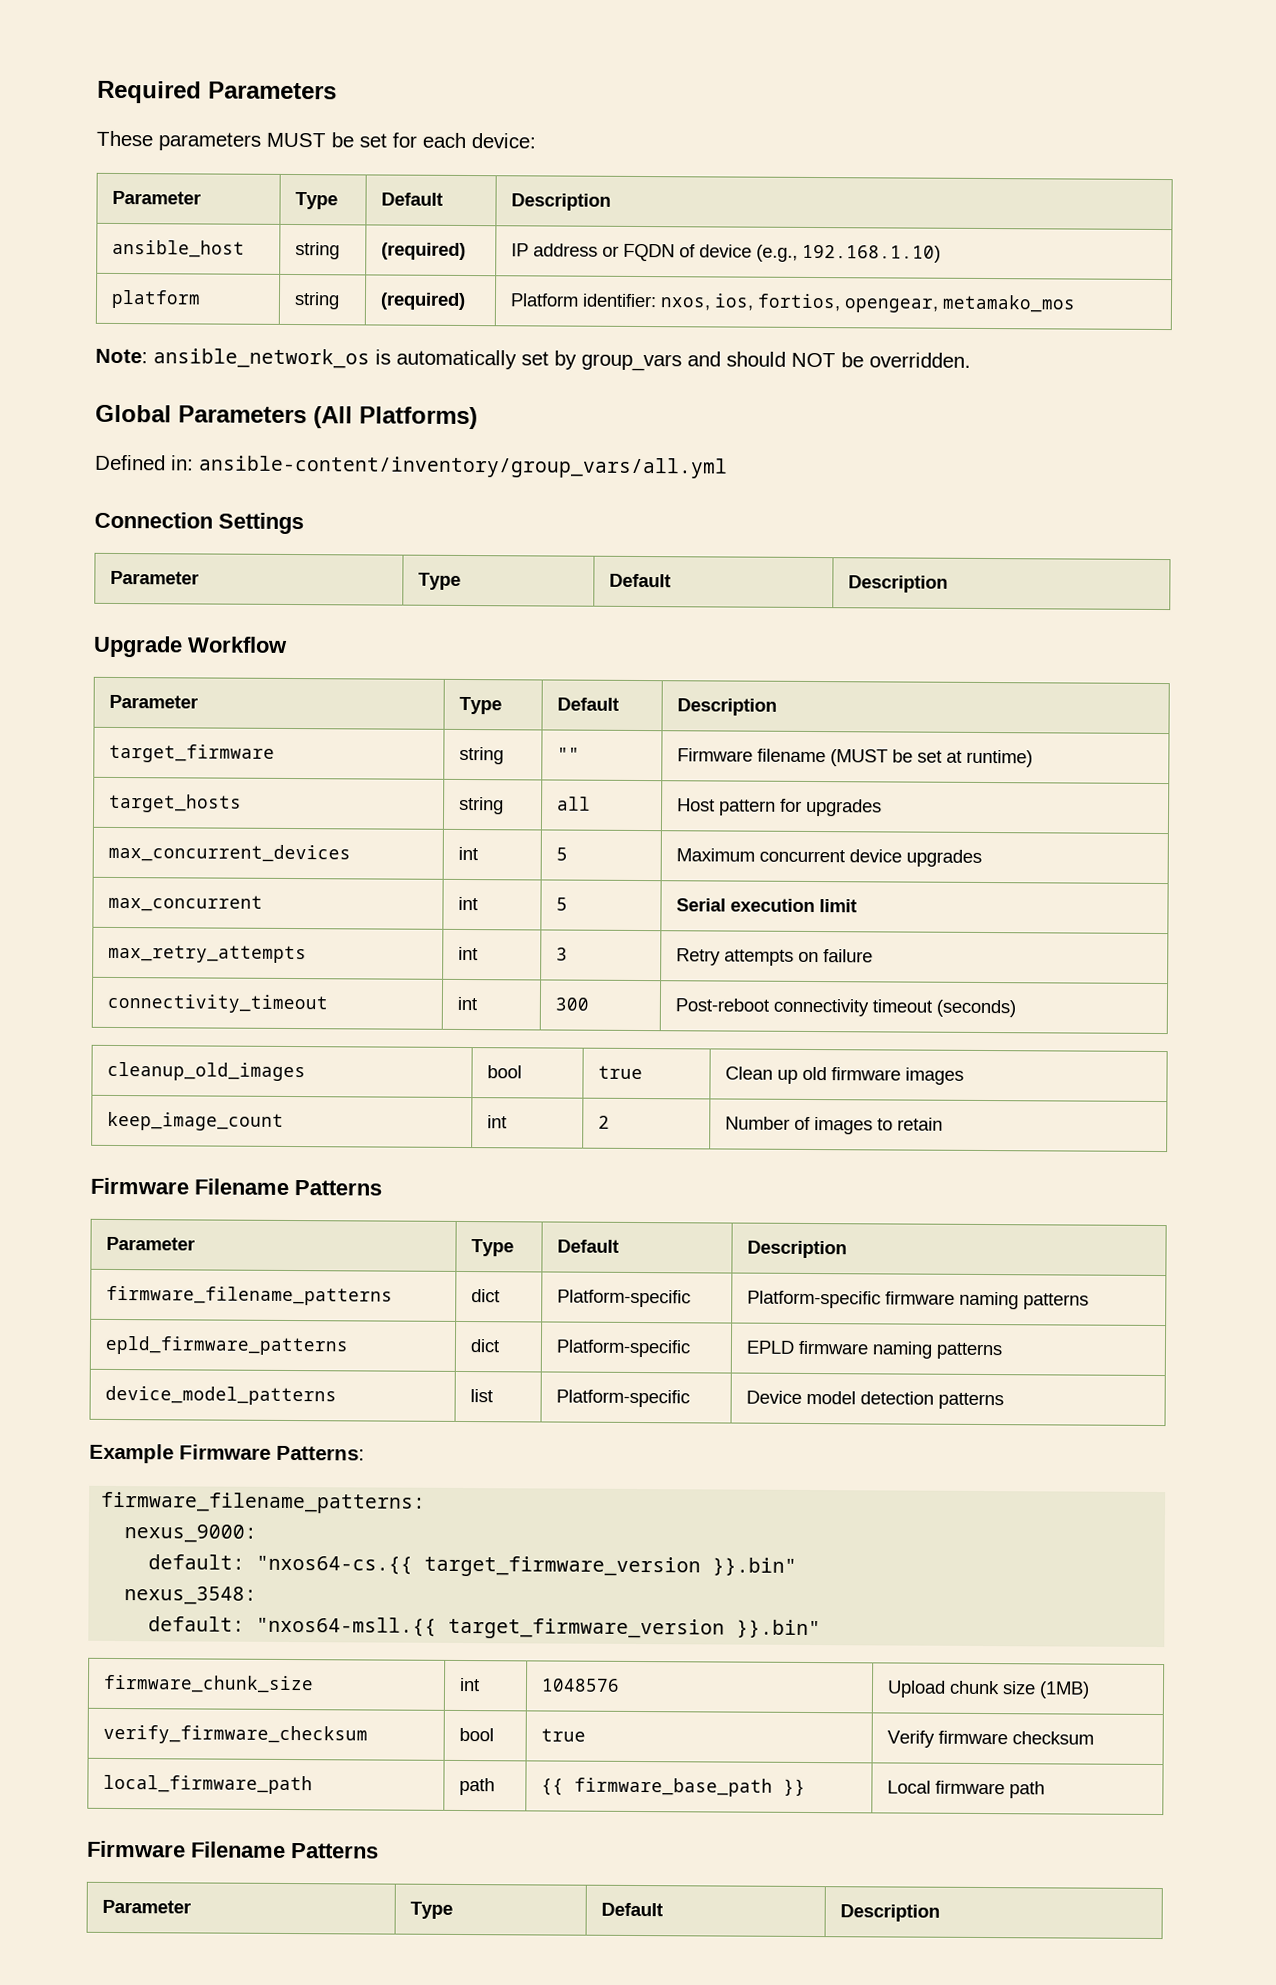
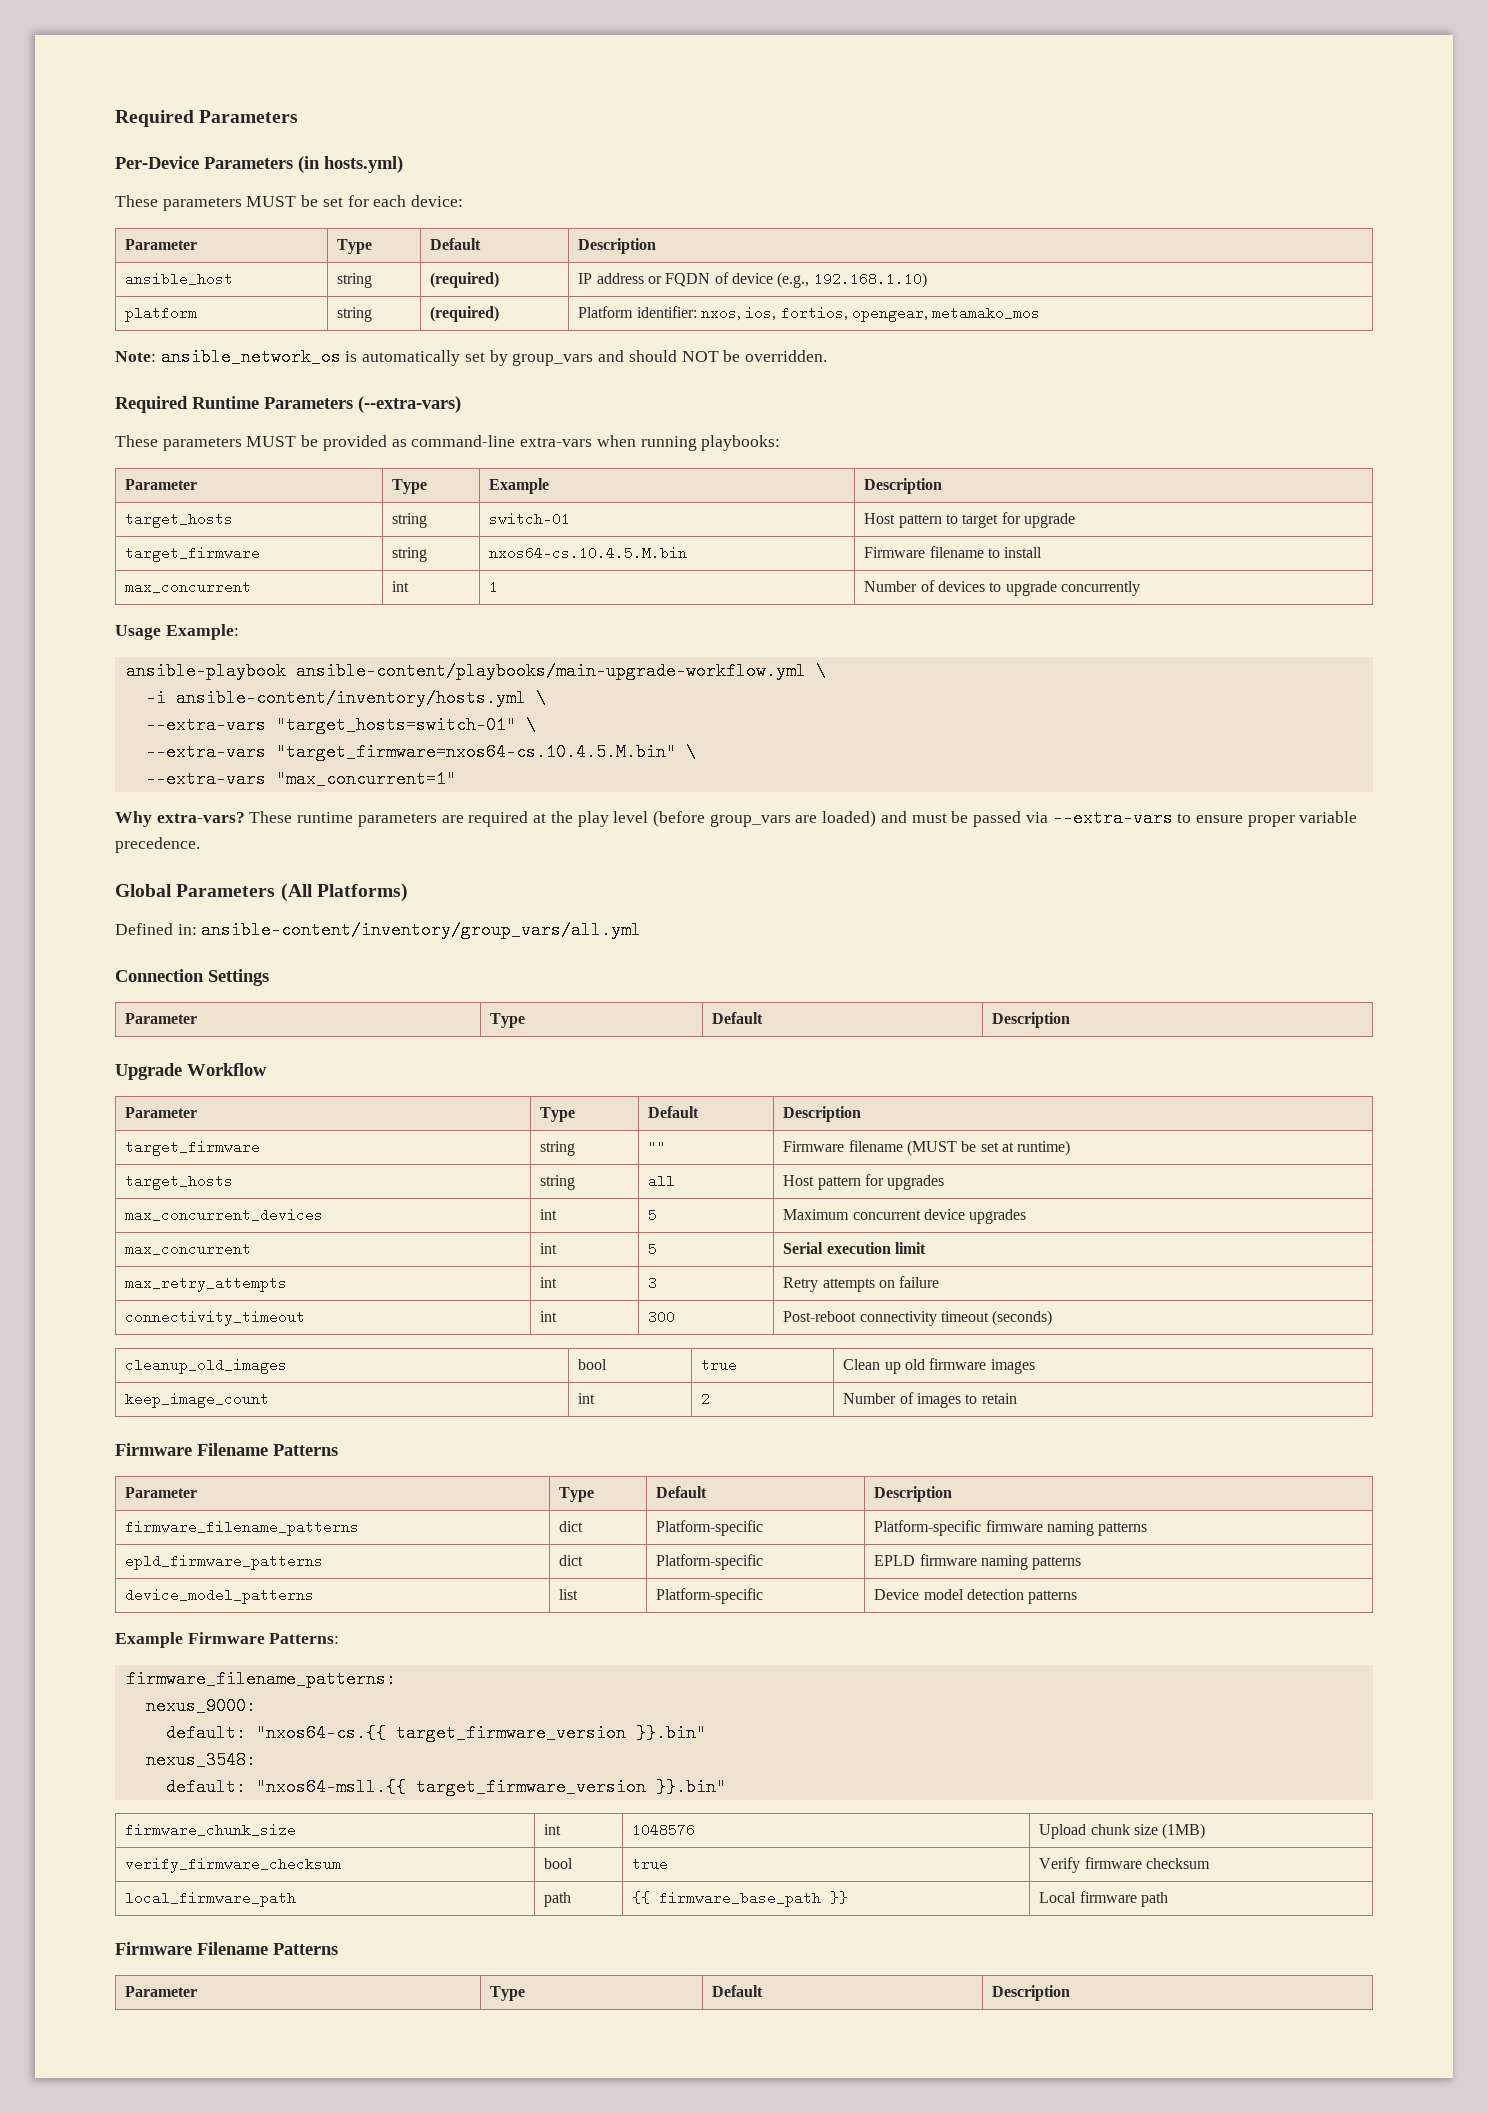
(337, 90) none -> [115,156,403,173] // Per-Device Parameters (in hosts.yml)
(971, 360) none -> [115,396,461,413] [115,435,781,451] [125,479,198,490] [392,479,428,494] [489,478,550,494] [864,478,943,494] [125,512,234,528] [392,513,428,528] [489,512,571,526] [864,512,1076,528] [125,546,261,562] [392,547,428,562] [489,546,688,560] [864,546,1043,558] [125,580,252,594] [392,581,410,592] [489,580,499,594] [864,580,1141,596] [115,624,239,640] [125,662,826,680] [145,689,546,707] [145,716,536,734] [145,743,696,761] [145,770,456,788] [115,809,1358,827] [115,837,200,853] // Required Runtime Parameters (--extra-vars) // These parameters MUST be provided as command-line extra-vars when running playbooks: // Parameter | Type | Example | Description // target_hosts | string | switch-01 | Host pattern to target for upgrade // target_firmware | string | nxos64-cs.10.4.5.M.bin | Firmware filename to install // max_concurrent | int | 1 | Number of devices to upgrade concurrently // Usage Example: // ansible-playbook ansible-content/playbooks/main-upgrade-workflow.yml \ // -i ansible-content/inventory/hosts.yml \ // --extra-vars "target_hosts=switch-01" \ // --extra-vars "target_firmware=nxos64-cs.10.4.5.M.bin" \ // --extra-vars "max_concurrent=1" // Why extra-vars? These runtime parameters are required at the play level (before group_vars are loaded) and must be passed via --extra-vars to ensure proper variable precedence.

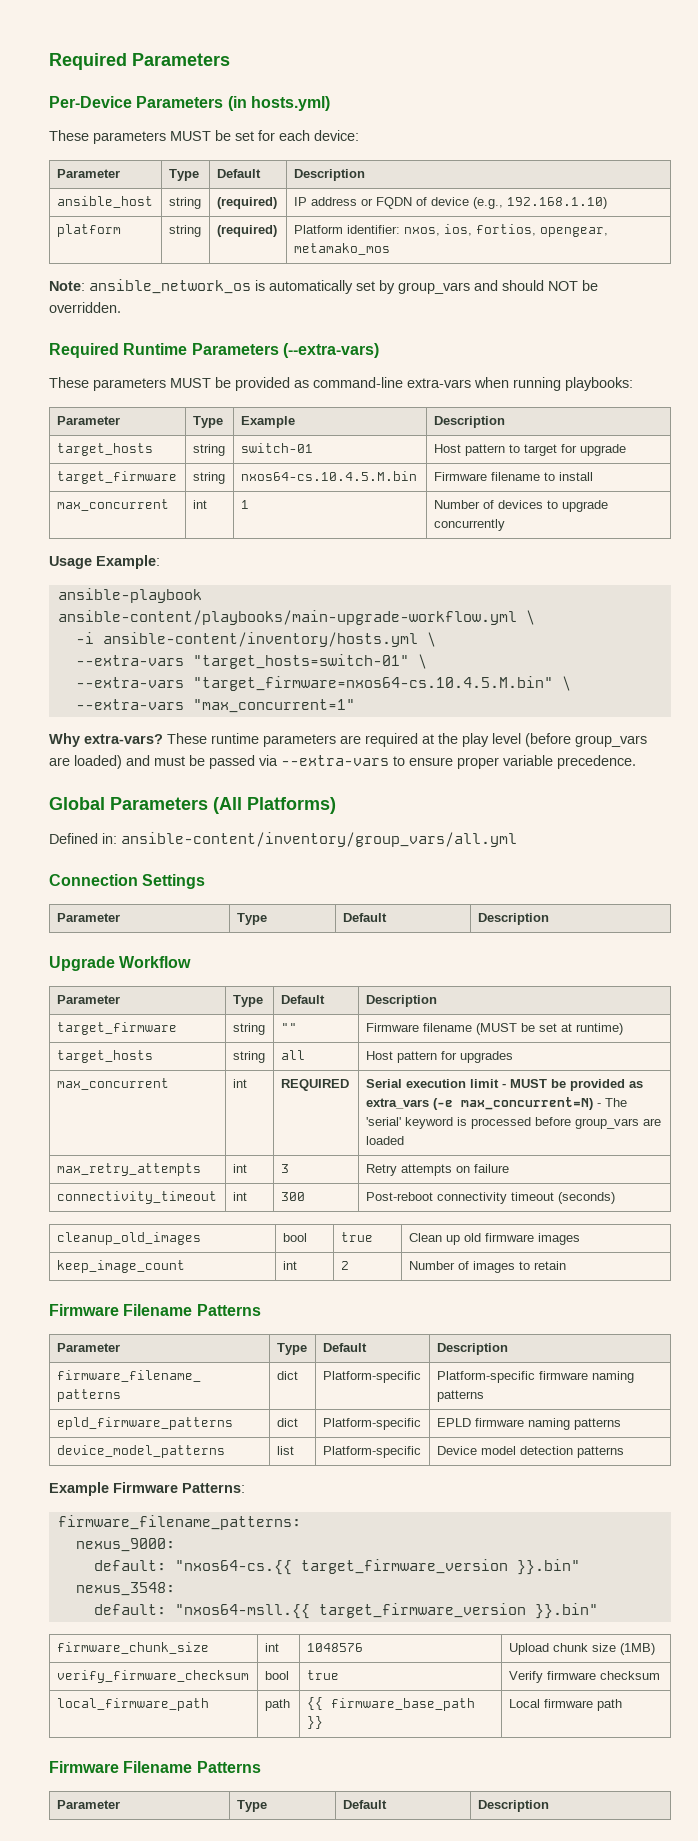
[125,1208,324,1222] [540,1209,558,1220] [648,1208,658,1222] [783,1209,1027,1224] [125,1242,252,1256] [540,1243,558,1254] [648,1242,658,1256] // max_concurrent_devices | int | 5 | Maximum concurrent device upgrades // max_concurrent | int | 5 -> [56,1078,169,1090] [232,1079,247,1088] [280,1079,349,1091] // max_concurrent | int | REQUIRED
(927, 1248) none -> [501,1079,643,1091] [365,1097,627,1110] [365,1117,661,1129] [365,1136,404,1145] - MUST be provided as extra_vars (-e max_concurrent=N) - The 'serial' keyword is processed before group_vars are loaded

